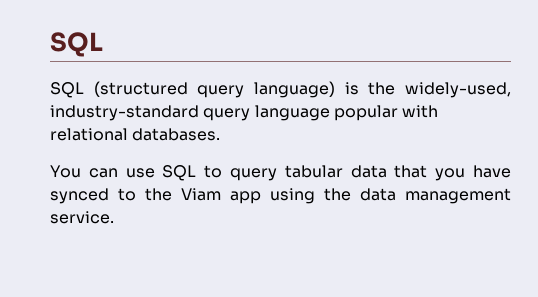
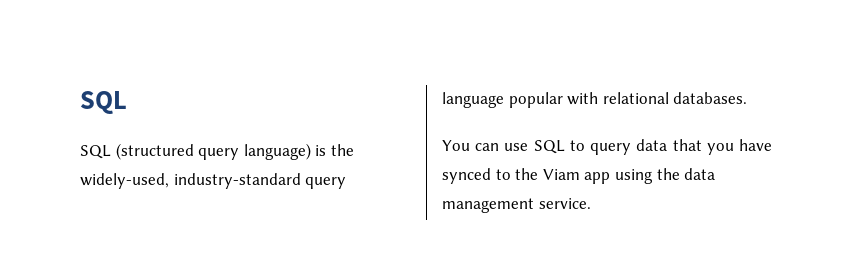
[284,165,343,178] tabular -> (632, 149) none

